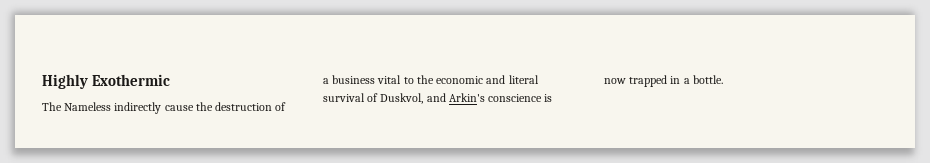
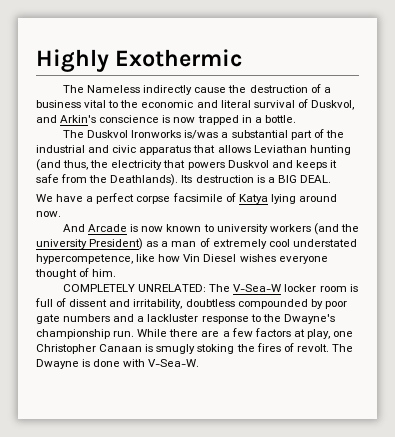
(723, 79) none -> [63,129,344,140] [36,145,351,155] [36,159,337,171] [36,174,331,186] [36,193,337,204] [36,211,61,217] [63,223,359,235] [36,238,357,250] [36,254,328,264] [35,268,117,279] [63,284,358,292] [35,298,347,309] [36,314,335,324] [36,328,354,339] [36,343,353,354] [36,359,200,369] // The Duskvol Ironworks is/was a substantial part of the industrial and civic apparatus that allows Leviathan hunting (and thus, the electricity that powers Duskvol and keeps it safe from the Deathlands). Its destruction is a BIG DEAL. // We have a perfect corpse facsimile of Katya lying around now. // And Arcade is now known to university workers (and the university President) as a man of extremely cool understated hypercompetence, like how Vin Diesel wishes everyone thought of him. // COMPLETELY UNRELATED: The V-Sea-W locker room is full of dissent and irritability, doubtless compounded by poor gate numbers and a lackluster response to the Dwayne's championship run. While there are a few factors at play, one Christopher Canaan is smugly stoking the fires of revolt. The Dwayne is done with V-Sea-W.

